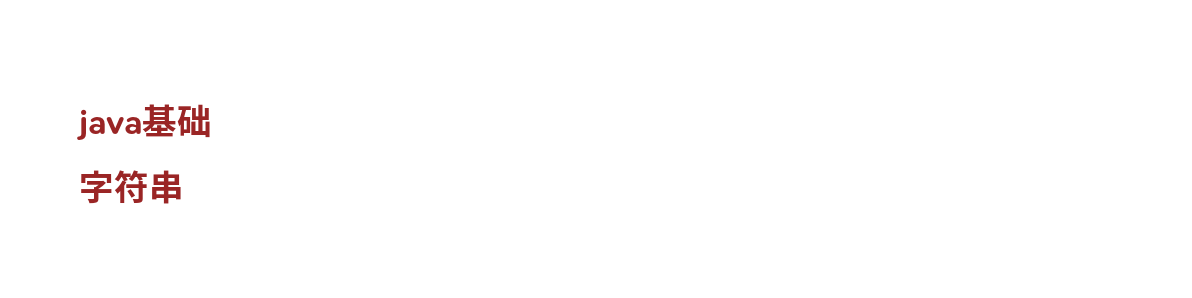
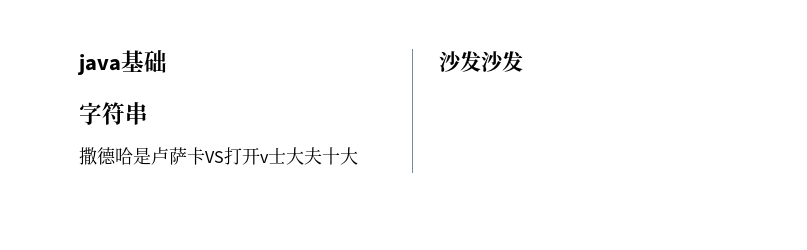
(184, 187) none -> [79,147,358,165] [439,51,523,72] // 撒德哈是卢萨卡VS打开v士大夫十大 // 沙发沙发

